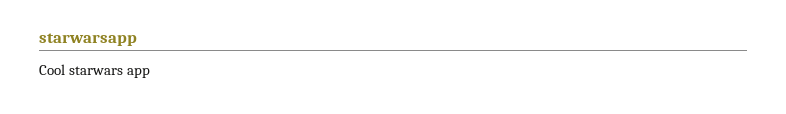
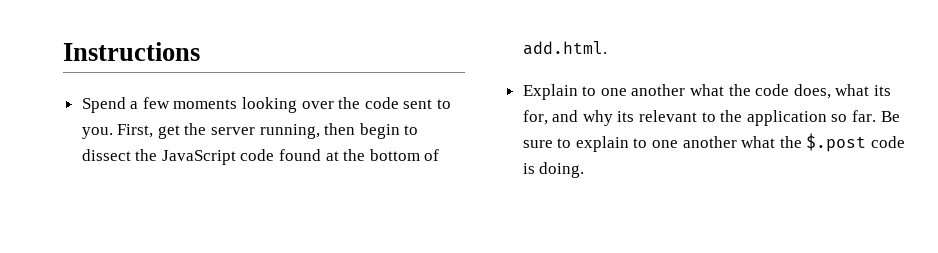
[39,33,137,46] [39,64,150,78] starwarsapp // Cool starwars app -> [63,42,200,61] [81,97,452,113] [81,123,419,139] [81,149,440,165] [522,41,607,55] [522,84,892,100] [522,110,900,126] [522,133,906,152] [522,162,585,178] Instructions // Spend a few moments looking over the code sent to you. First, get the server running, then begin to dissect the JavaScript code found at the bottom of add.html. // Explain to one another what the code does, what its for, and why its relevant to the application so far. Be sure to explain to one another what the $.post code is doing.

